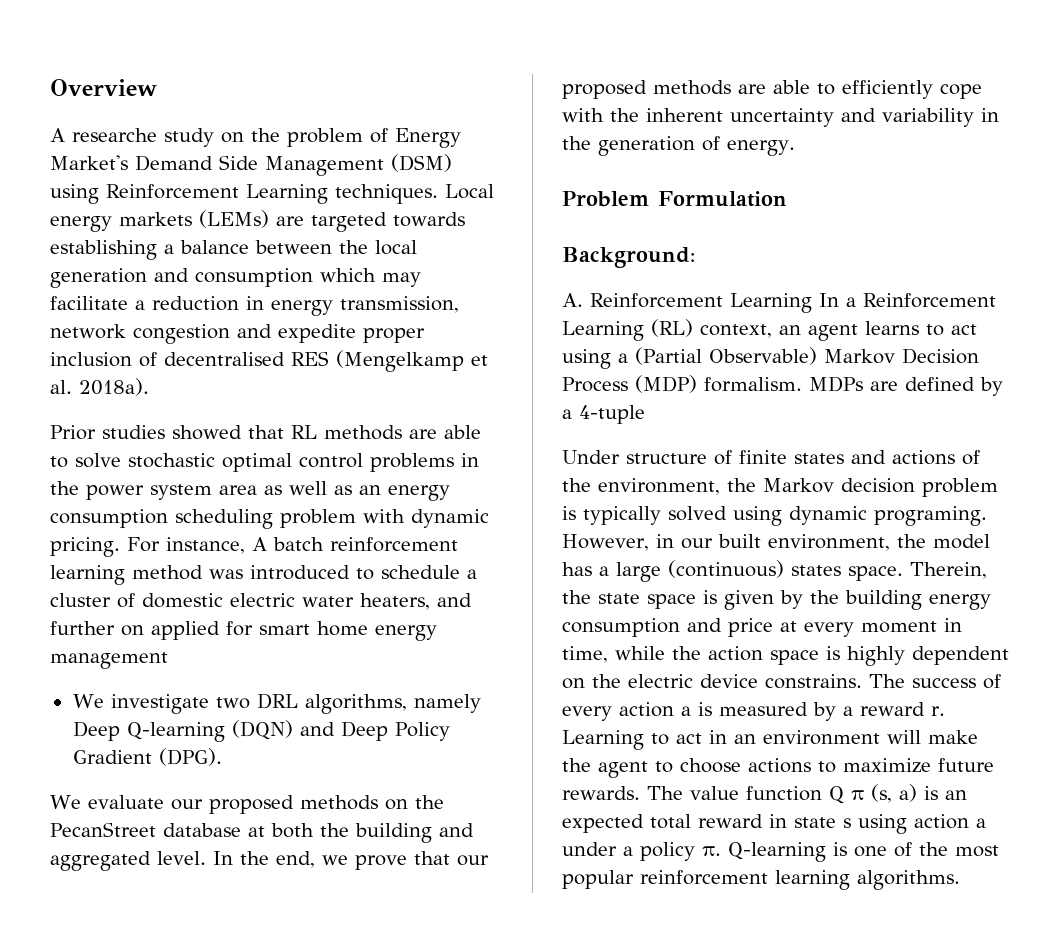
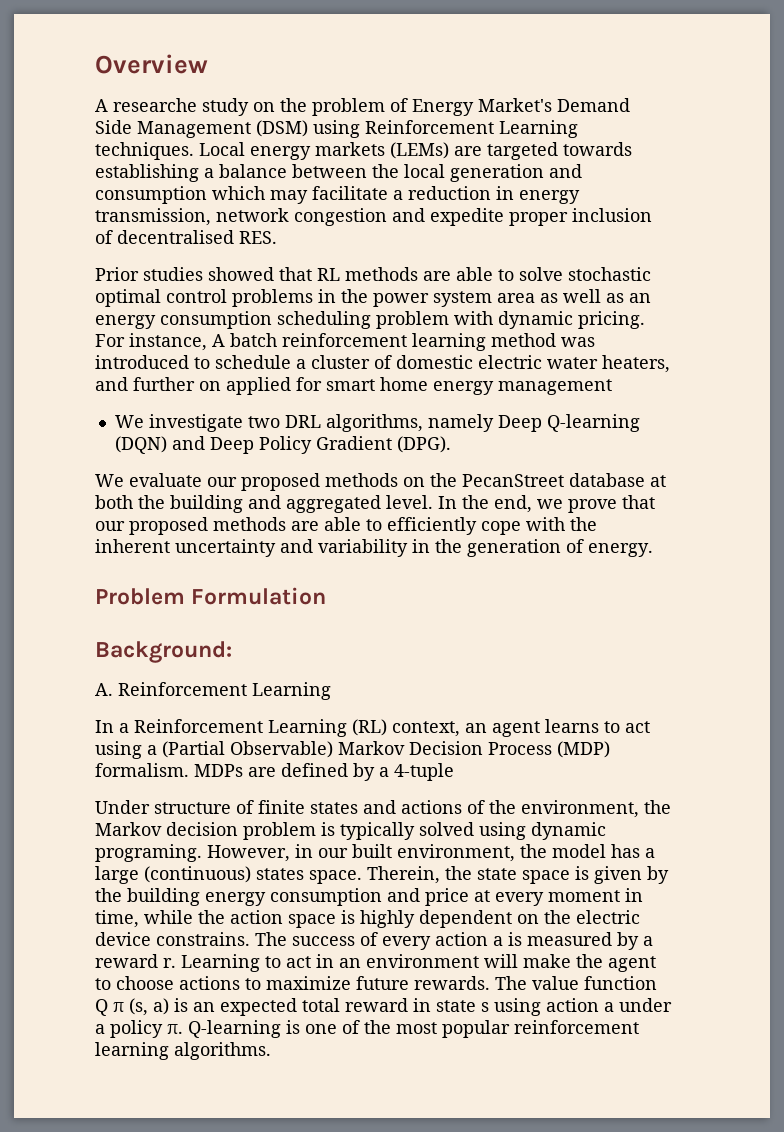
[291,350,488,372] [50,378,149,396] RES (Mengelkamp et al. 2018a). -> [239,231,277,244] RES.
(812, 303) none -> (331, 691) //

